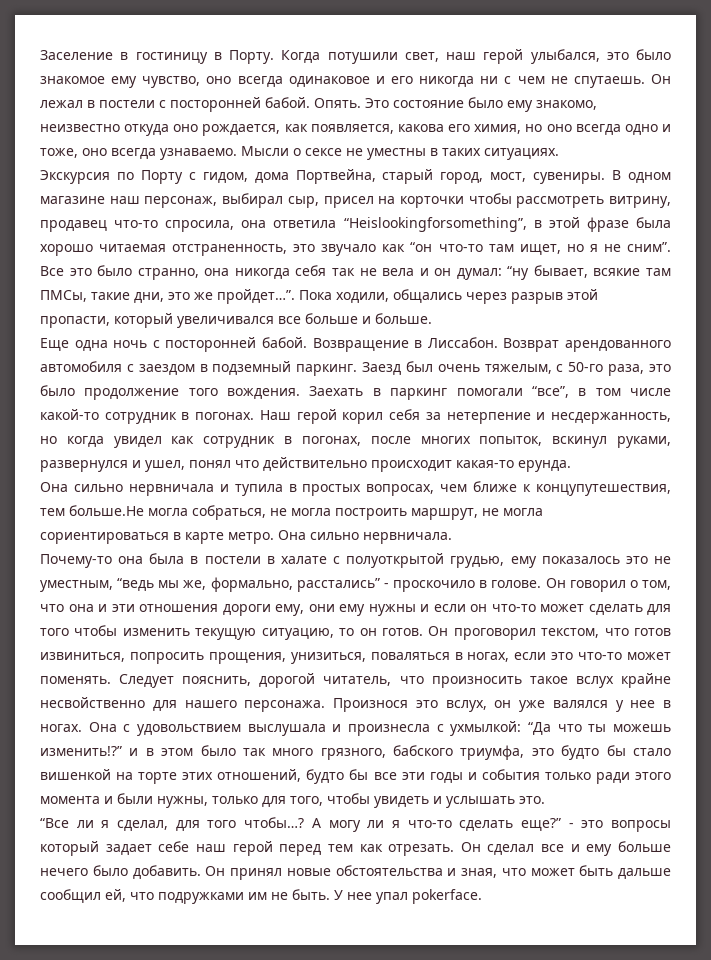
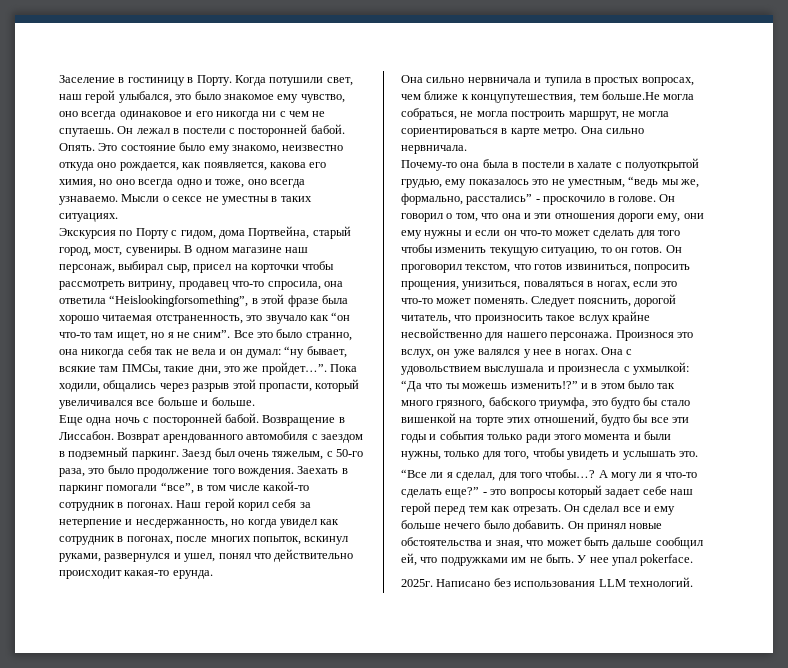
(482, 896) none -> [401,577,693,587] // 2025г. Написано без использования LLM технологий.

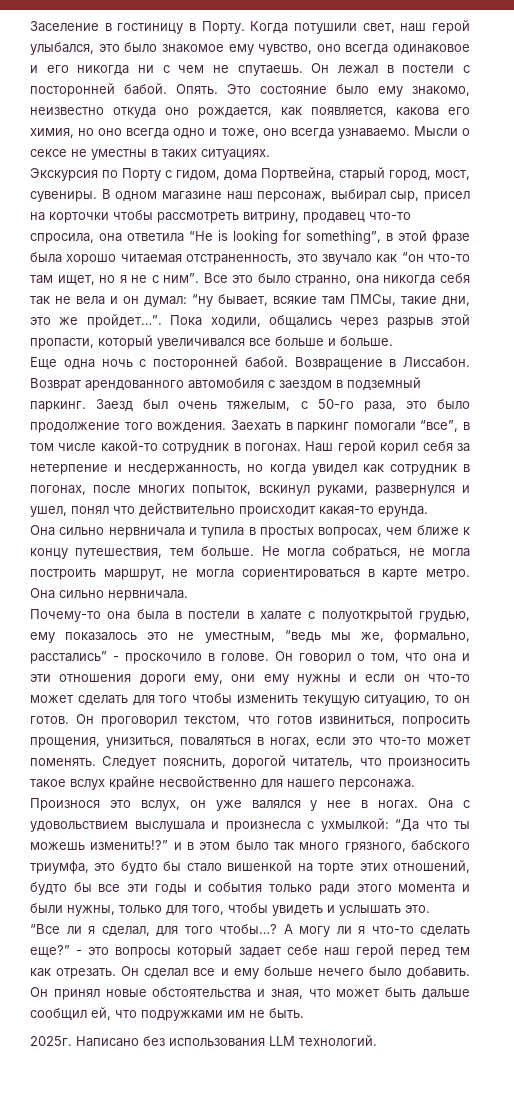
[109,295,249,307] “Heislookingforsomething”, -> [189,230,381,244] “He is looking for something”,
[193,330,231,338] сним”. -> [151,273,200,283] с ним”.
[471,91,660,103] концупутешествия, тем больше.Не -> [30,546,280,559] концу путешествия, тем больше. Не
[577,554,694,566] У нее упал pokerface. -> (304, 1013) none

